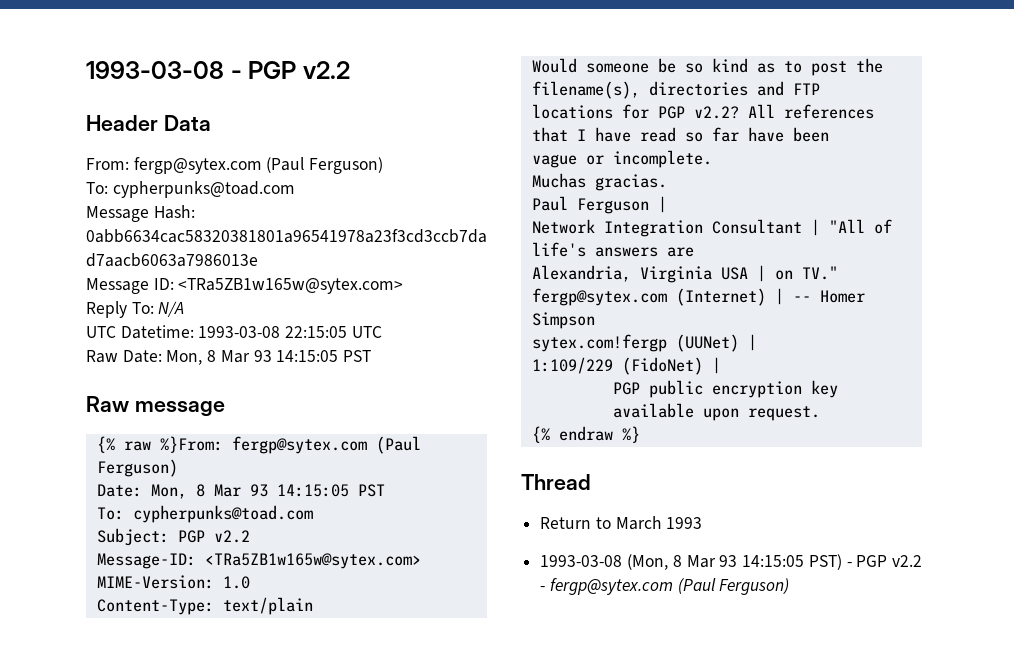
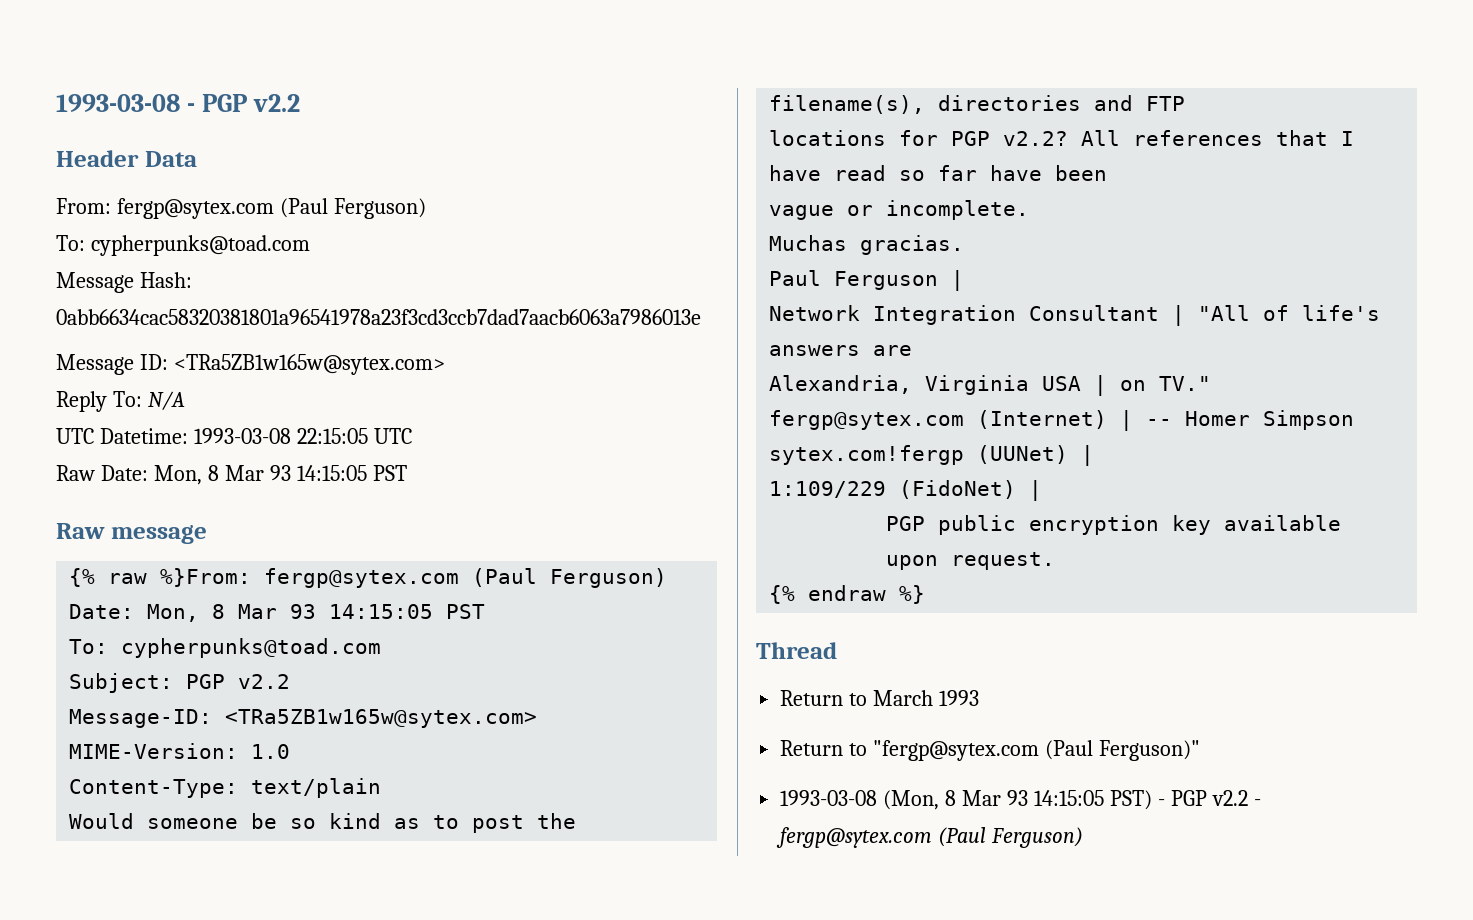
(703, 523) none -> [780,740,1200,761] // Return to "fergp@sytex.com (Paul Ferguson)"

